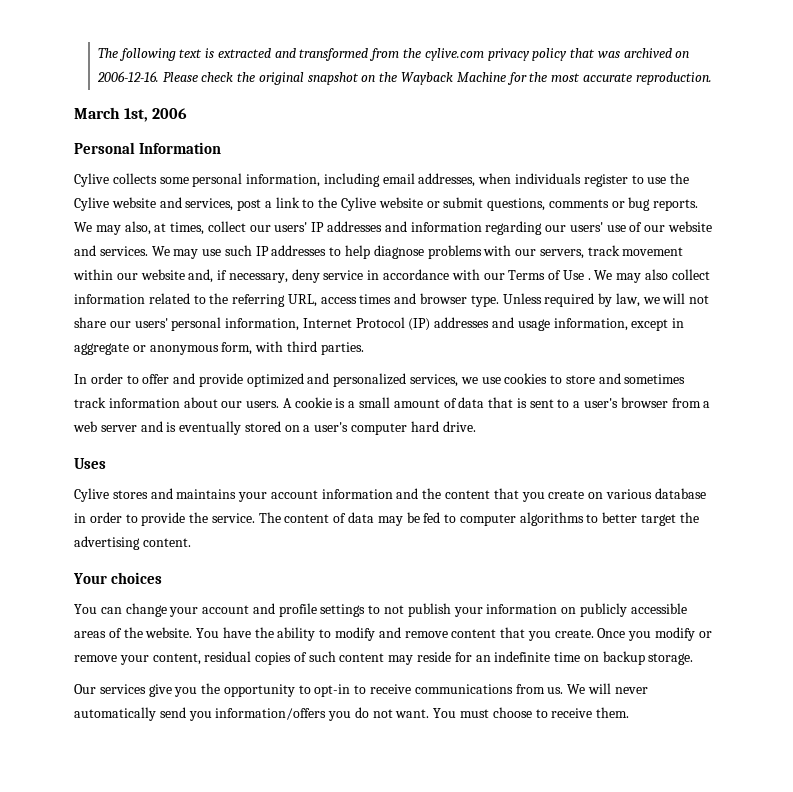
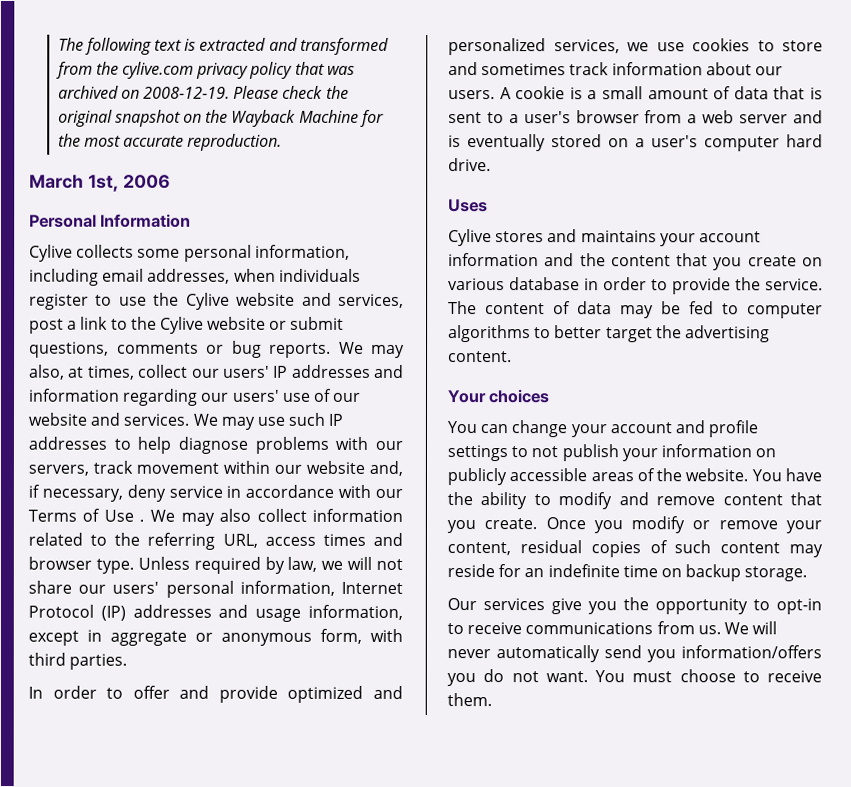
[96,71,159,82] 2006-12-16. -> [143,86,231,99] 2008-12-19.

